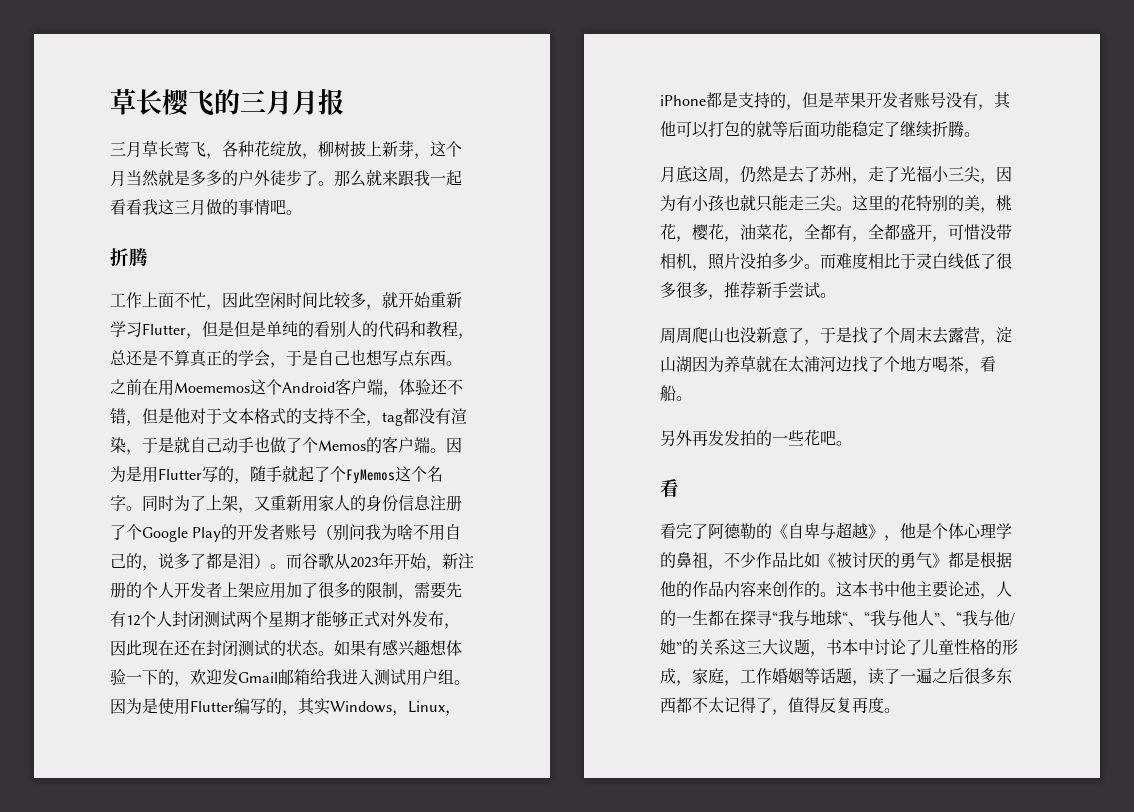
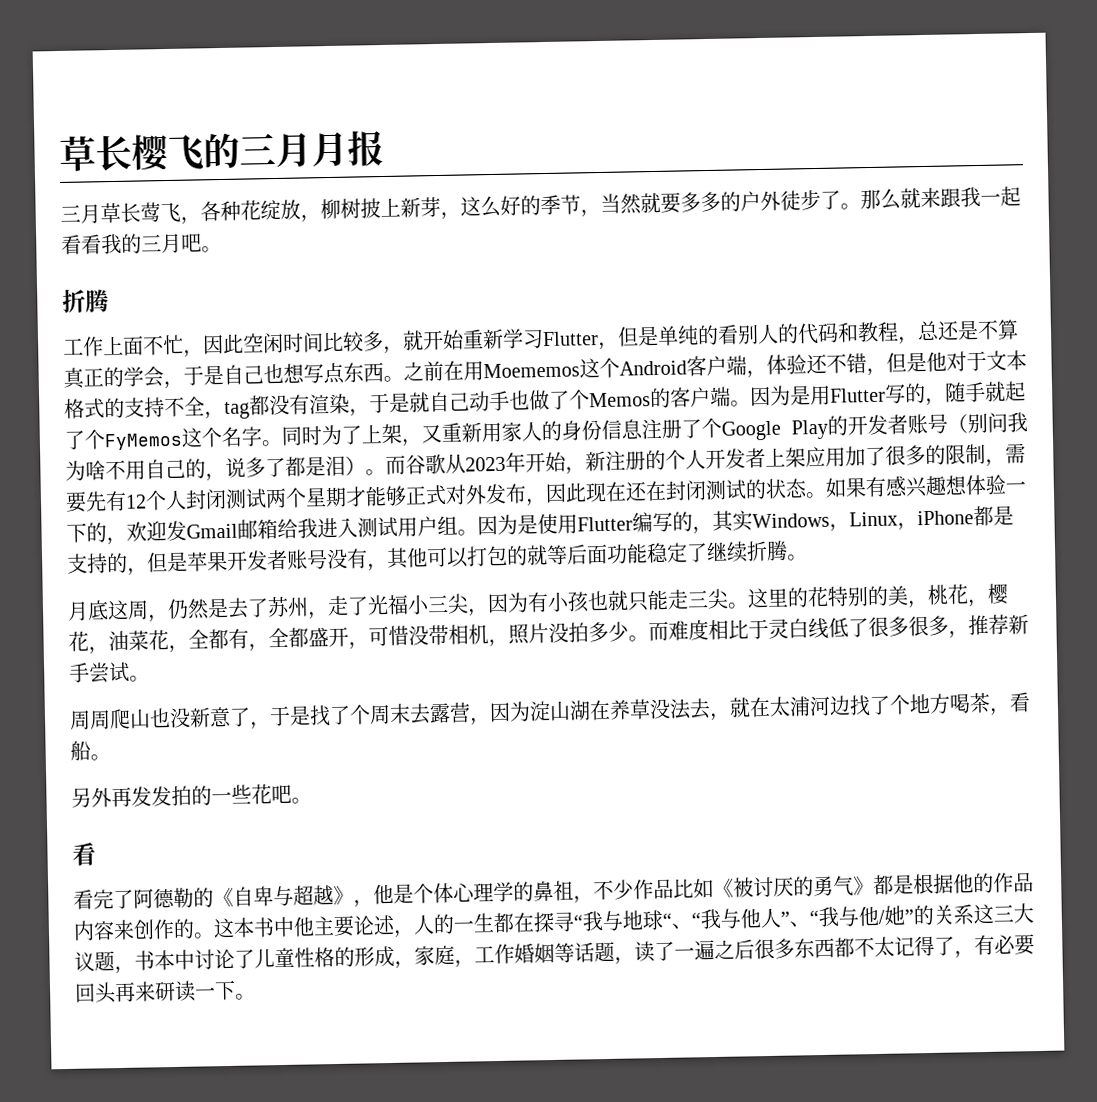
[446,141,462,157] [110,170,190,187] 个月当然就是 -> [480,192,681,218] 么好的季节，当然就要
[158,199,270,215] 这三月做的事情 -> [121,233,182,254] 的三月
[234,321,266,337] 但是 -> (659, 336) none
[996,327,1012,343] [660,355,756,372] 淀山湖因为养草 -> [489,698,731,723] 因为淀山湖在养草没法去，
[788,697,884,713] 值得反复再度 -> [974,934,1035,956] [74,979,236,1004] 有必要回头再来研读一下

